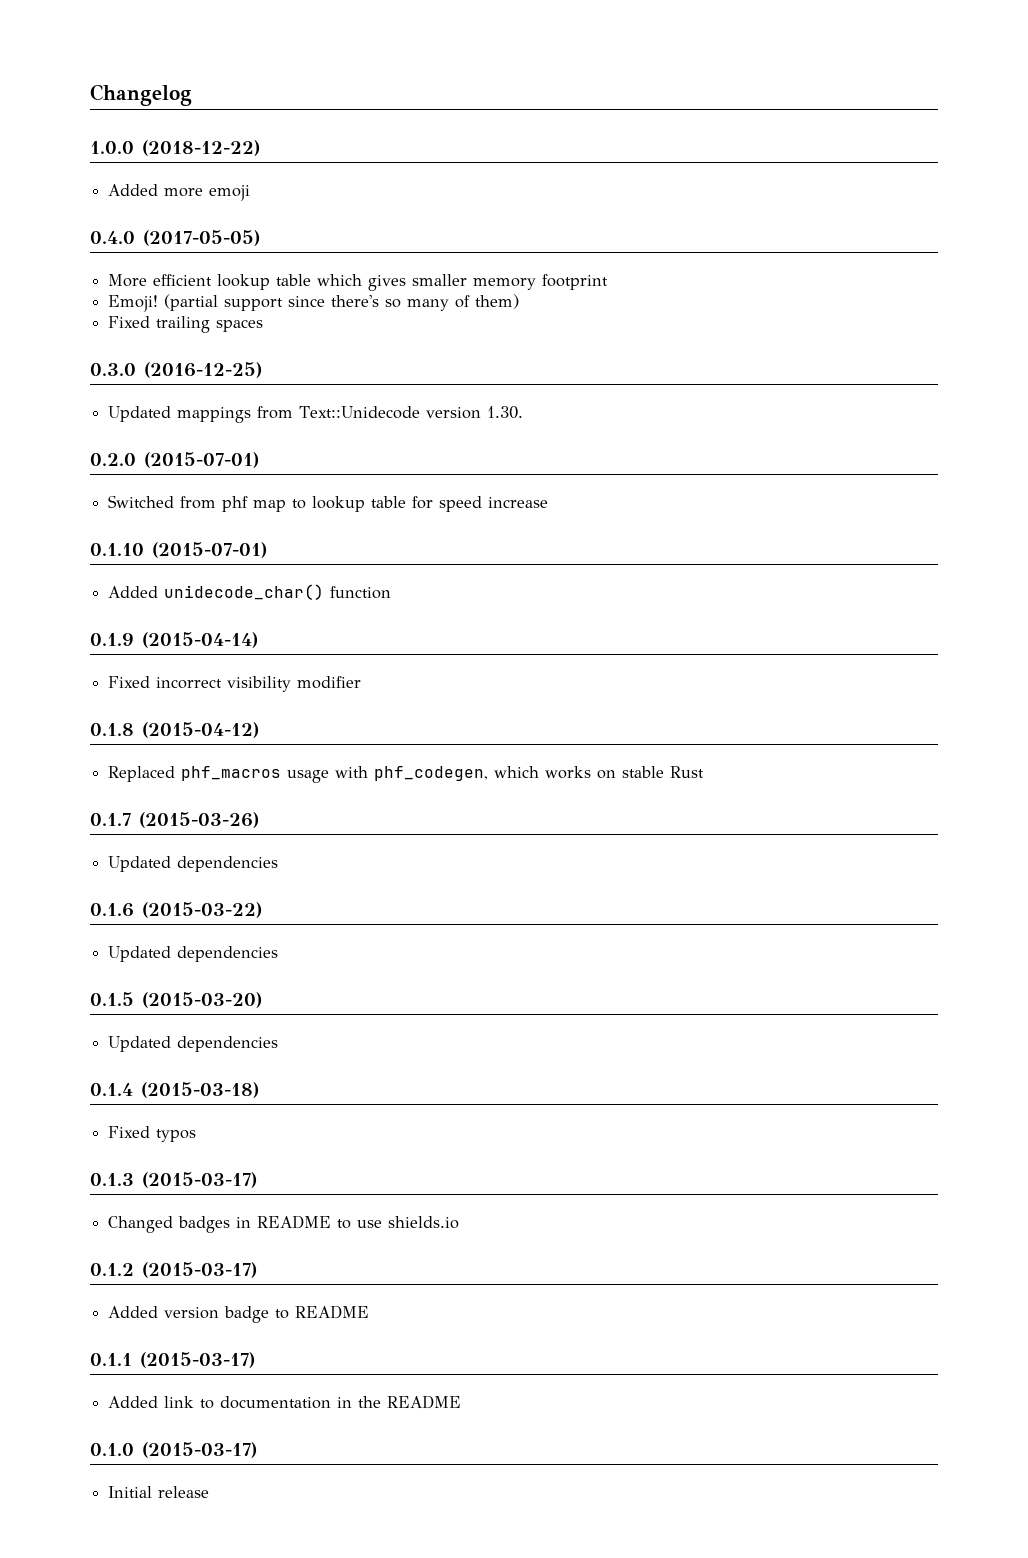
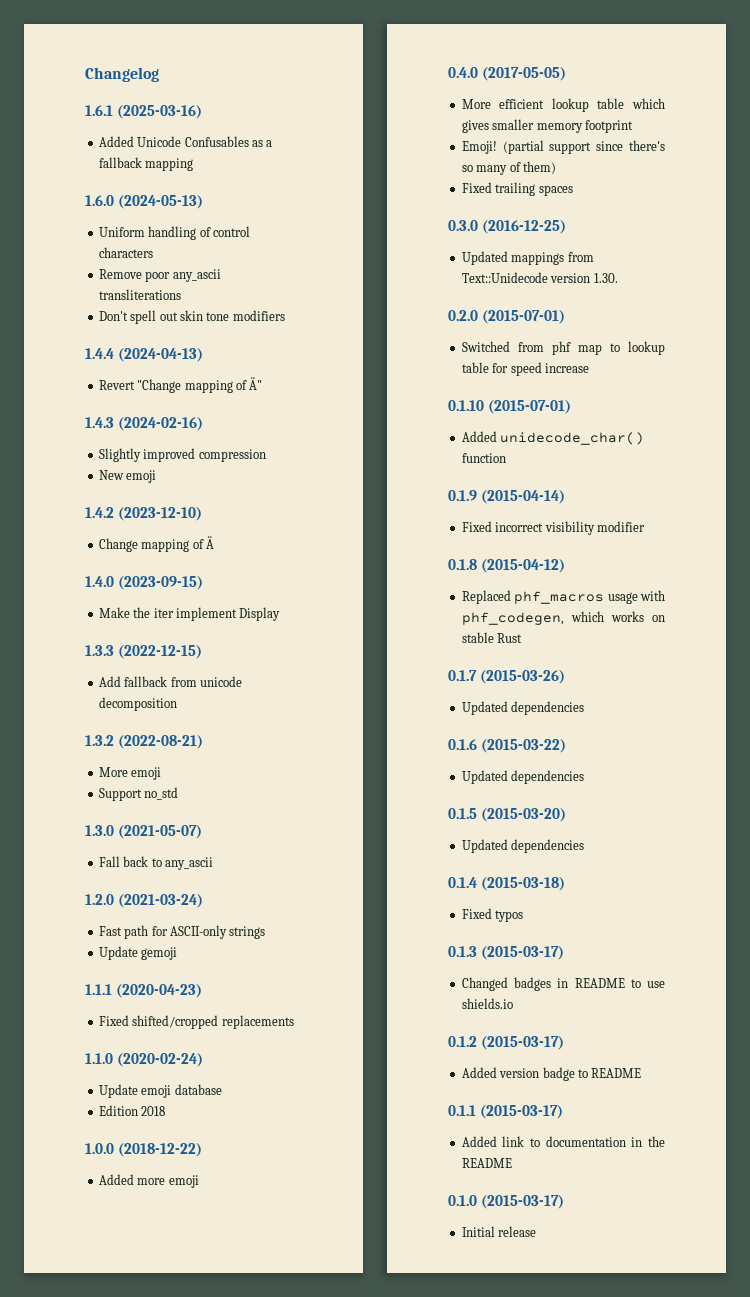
(192, 95) none -> [85,105,202,119] [98,136,273,147] [98,157,194,171] [85,195,203,209] [98,226,250,240] [98,247,153,258] [98,269,221,282] [98,289,181,300] [98,310,285,324] [85,348,203,362] [98,377,263,393] [85,417,203,431] [98,448,266,462] [98,470,157,483] [85,507,202,521] [98,536,214,552] [85,576,203,590] [98,607,281,621] [85,645,202,659] [98,676,242,687] [98,697,177,711] [85,735,203,749] [98,767,162,780] [98,787,179,801] [85,825,202,839] [98,856,213,870] [85,894,203,908] [98,925,266,939] [98,946,178,960] [85,984,202,998] [98,1015,294,1029] [85,1053,203,1067] [98,1084,222,1098] [98,1105,166,1116] // 1.6.1 (2025-03-16) // Added Unicode Confusables as a fallback mapping // 1.6.0 (2024-05-13) // Uniform handling of control characters // Remove poor any_ascii transliterations // Don't spell out skin tone modifiers // 1.4.4 (2024-04-13) // Revert "Change mapping of Ä" // 1.4.3 (2024-02-16) // Slightly improved compression // New emoji // 1.4.2 (2023-12-10) // Change mapping of Ä // 1.4.0 (2023-09-15) // Make the iter implement Display // 1.3.3 (2022-12-15) // Add fallback from unicode decomposition // 1.3.2 (2022-08-21) // More emoji // Support no_std // 1.3.0 (2021-05-07) // Fall back to any_ascii // 1.2.0 (2021-03-24) // Fast path for ASCII-only strings // Update gemoji // 1.1.1 (2020-04-23) // Fixed shifted/cropped replacements // 1.1.0 (2020-02-24) // Update emoji database // Edition 2018

